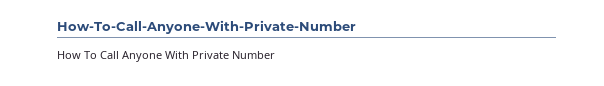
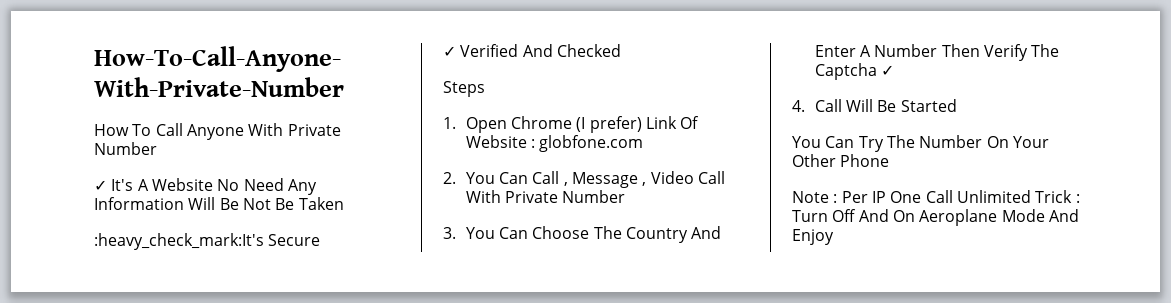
(275, 55) none -> [94,178,317,195] [94,197,344,210] [94,233,321,250] [443,44,621,57] [443,81,485,97] [443,116,700,133] [465,135,644,152] [443,171,725,188] [465,190,626,203] [443,226,722,243] [814,44,1060,61] [814,63,894,80] [792,99,957,112] [792,135,1049,152] [792,154,890,167] [792,190,1080,203] [792,209,1079,226] [792,229,834,245] // ✓ It's A Website No Need Any Information Will Be Not Be Taken // :heavy_check_mark:It's Secure // ✓ Verified And Checked // Steps // 1. Open Chrome (I prefer) Link Of Website : globfone.com // 2. You Can Call , Message , Video Call With Private Number // 3. You Can Choose The Country And Enter A Number Then Verify The Captcha ✓ // 4. Call Will Be Started // You Can Try The Number On Your Other Phone // Note : Per IP One Call Unlimited Trick : Turn Off And On Aeroplane Mode And Enjoy

